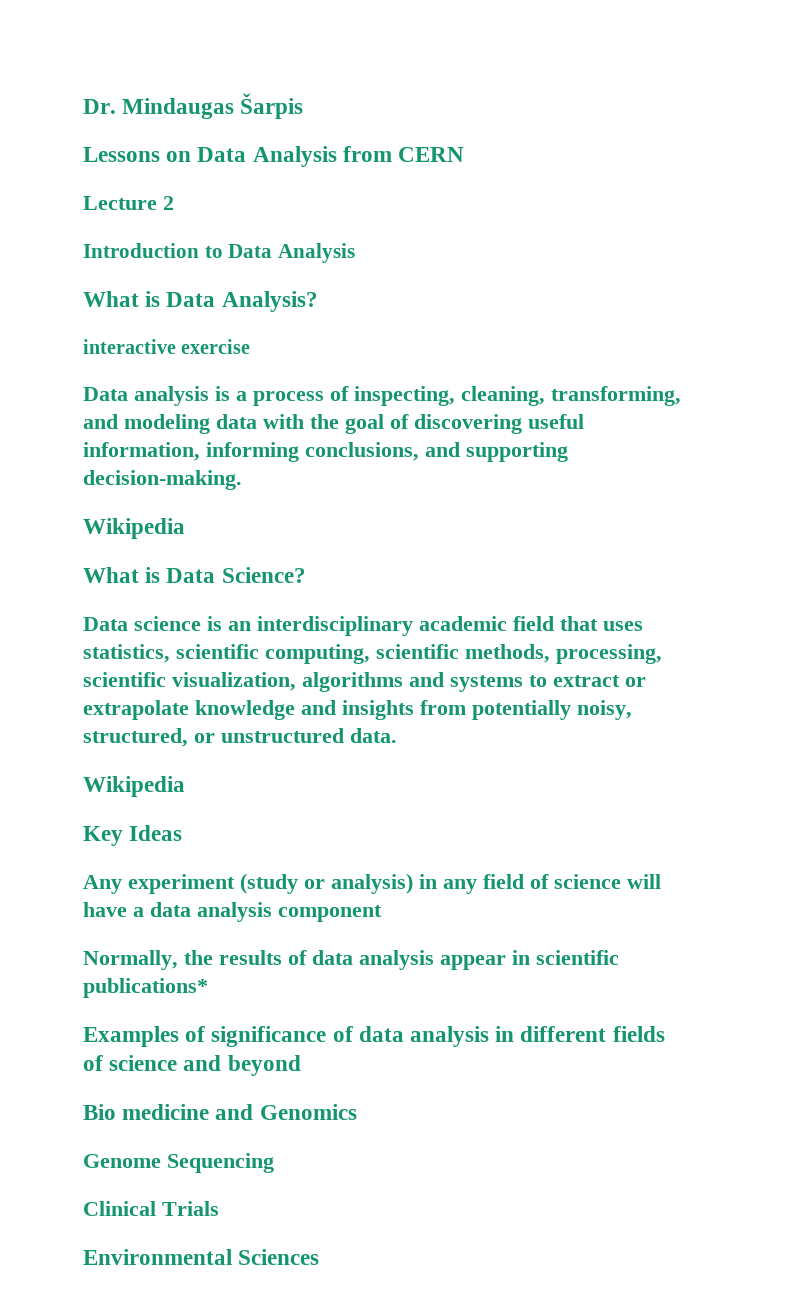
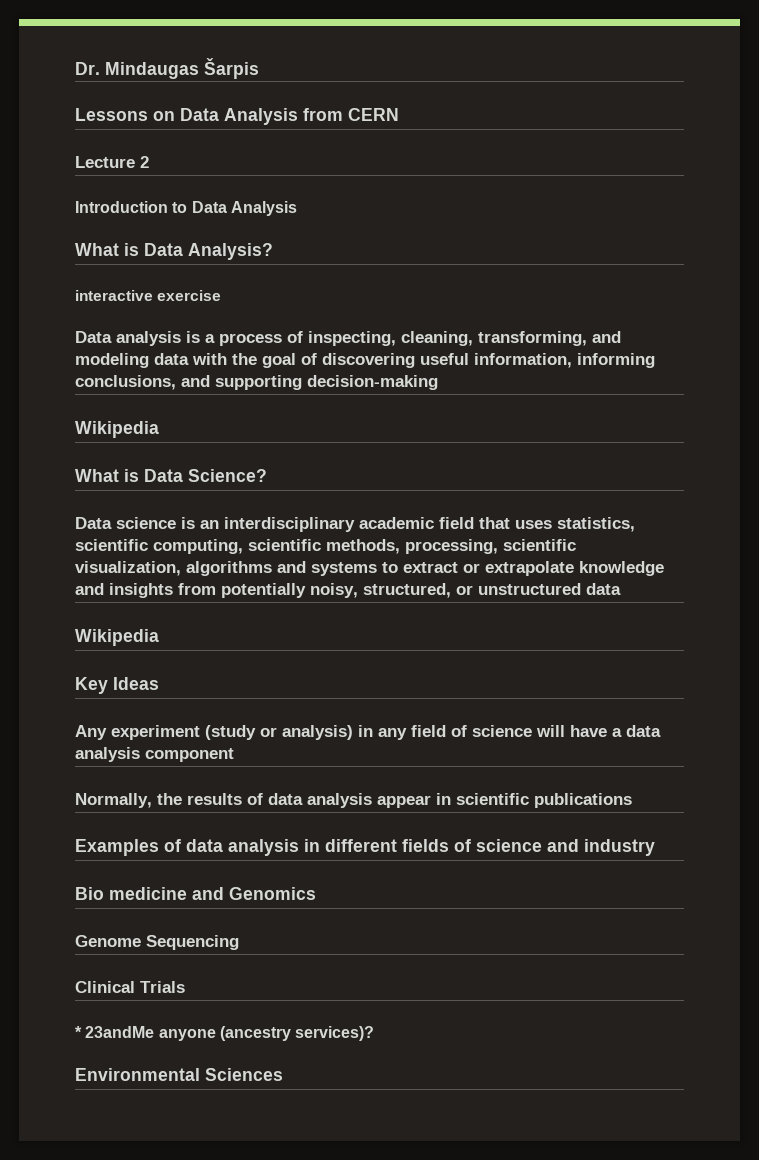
[83,470,242,490] decision-making. -> [307,375,438,390] decision-making
[350,728,397,743] data. -> [586,583,621,595] data
[83,978,208,998] publications* -> [534,793,632,808] publications
[211,1026,353,1047] significance of -> (181, 845) none
[227,1055,301,1076] beyond -> [584,839,655,856] industry
(219, 1208) none -> [75,1026,375,1041] // * 23andMe anyone (ancestry services)?

